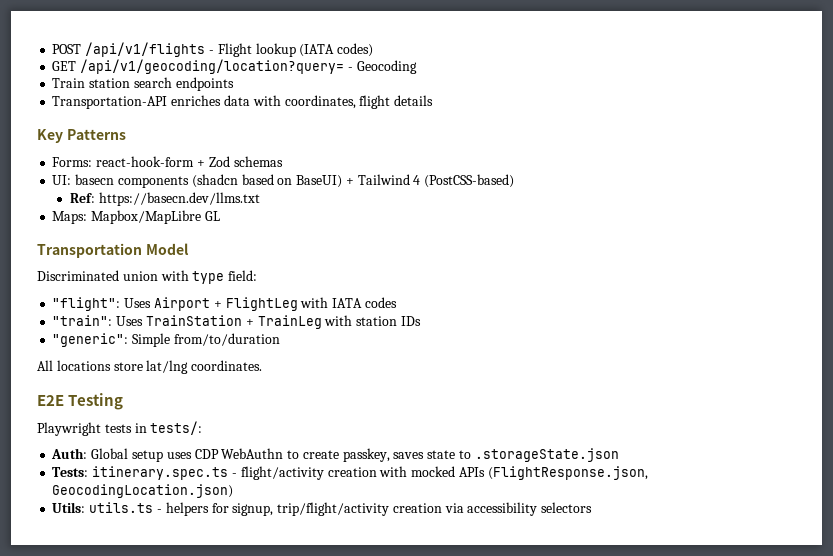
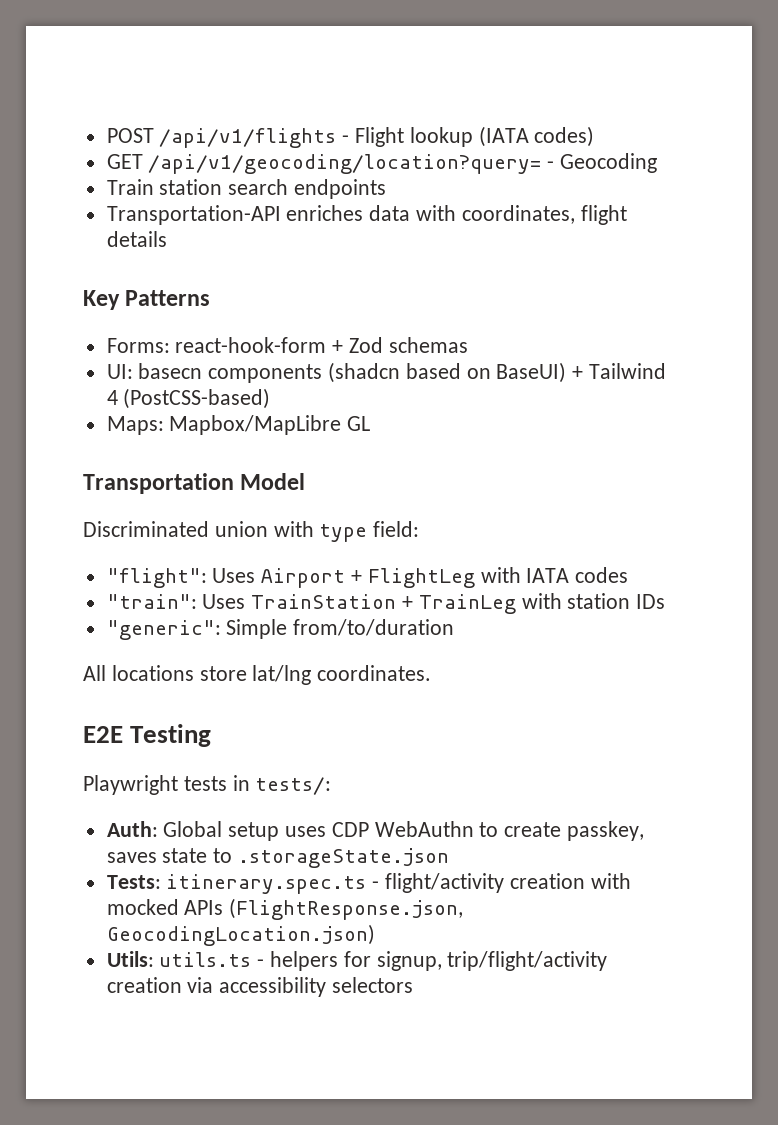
[69,192,260,206] // Ref: https://basecn.dev/llms.txt -> (271, 398) none

